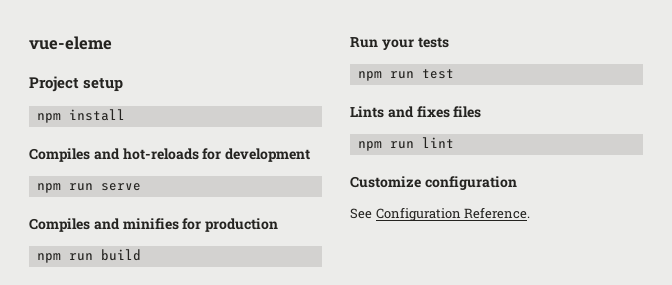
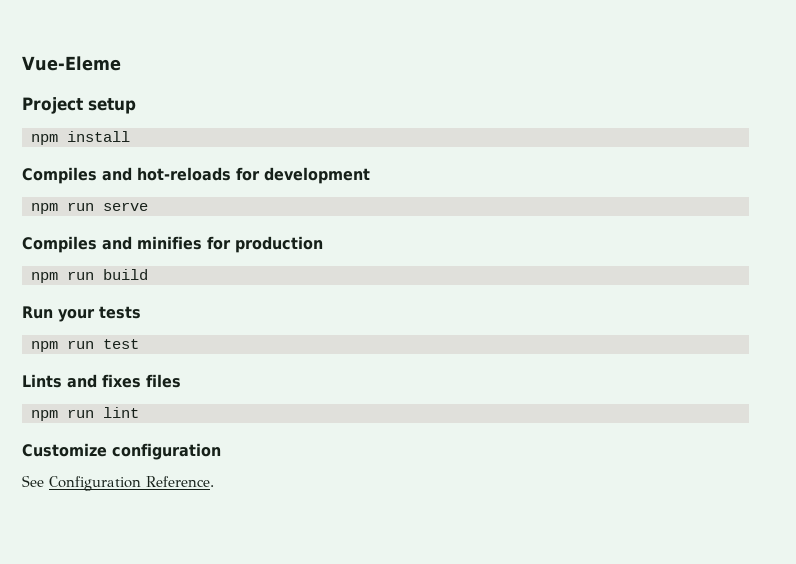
[29,36,112,50] vue-eleme -> [22,56,121,71] Vue-Eleme

